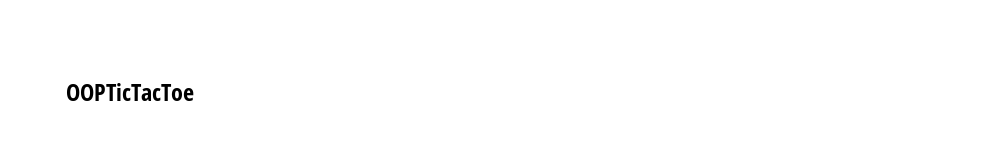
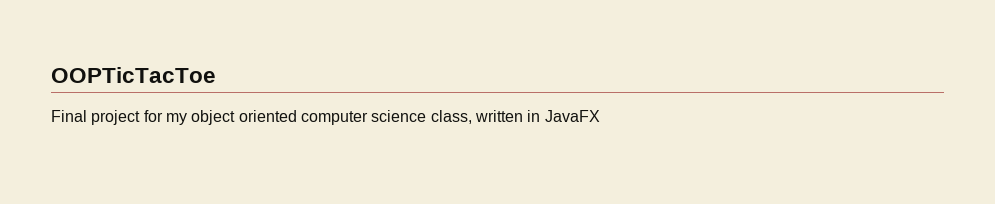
(194, 92) none -> [51,110,600,125] // Final project for my object oriented computer science class, written in JavaFX

